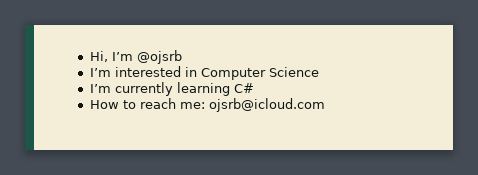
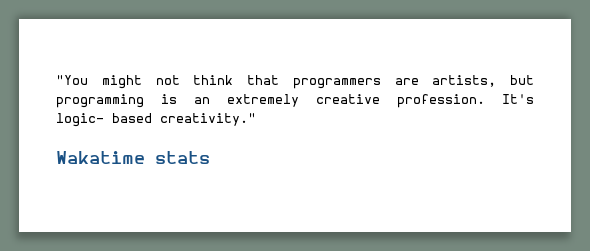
[89,50,182,64] [89,66,319,80] [89,82,254,96] [89,98,325,112] Hi, I’m @ojsrb // I’m interested in Computer Science // I’m currently learning C# // How to reach me: ojsrb@icloud.com -> [56,75,534,89] [56,94,534,108] [56,113,256,127] [56,151,210,164] "You might not think that programmers are artists, but programming is an extremely creative profession. It's logic- based creativity." // Wakatime stats

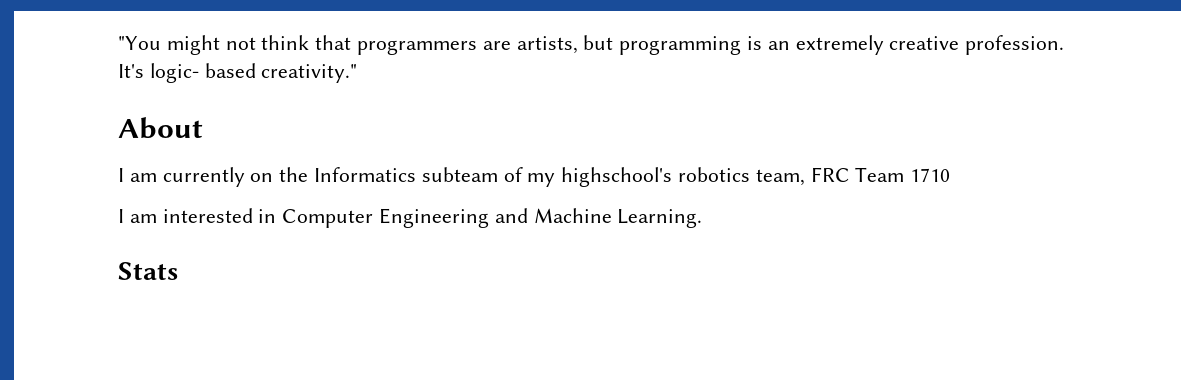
[56,151,210,164] Wakatime stats -> [118,117,203,139] [118,167,951,187] [118,208,703,228] [118,262,178,280] About // I am currently on the Informatics subteam of my highschool's robotics team, FRC Team 1710 // I am interested in Computer Engineering and Machine Learning. // Stats

